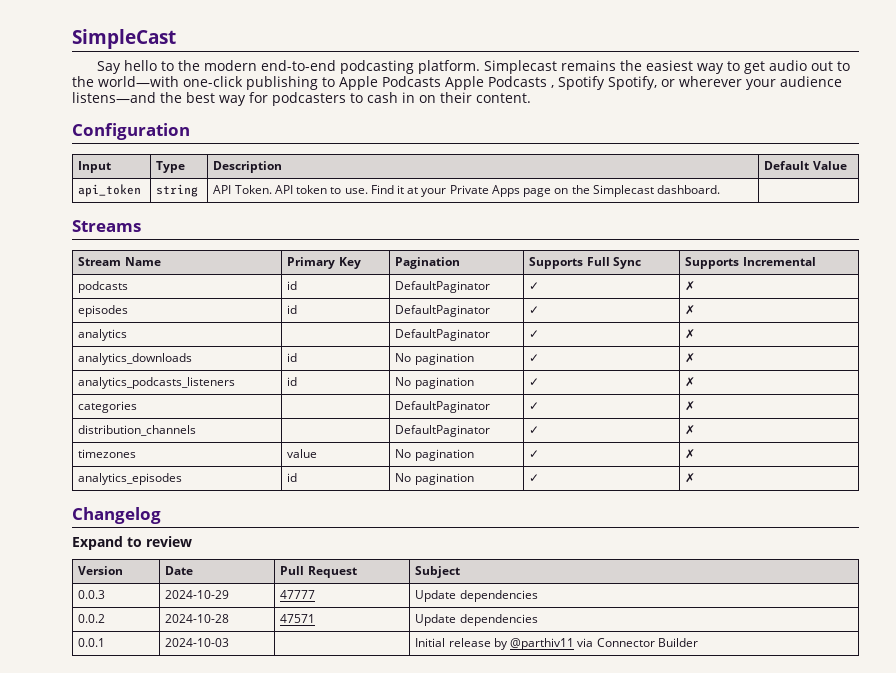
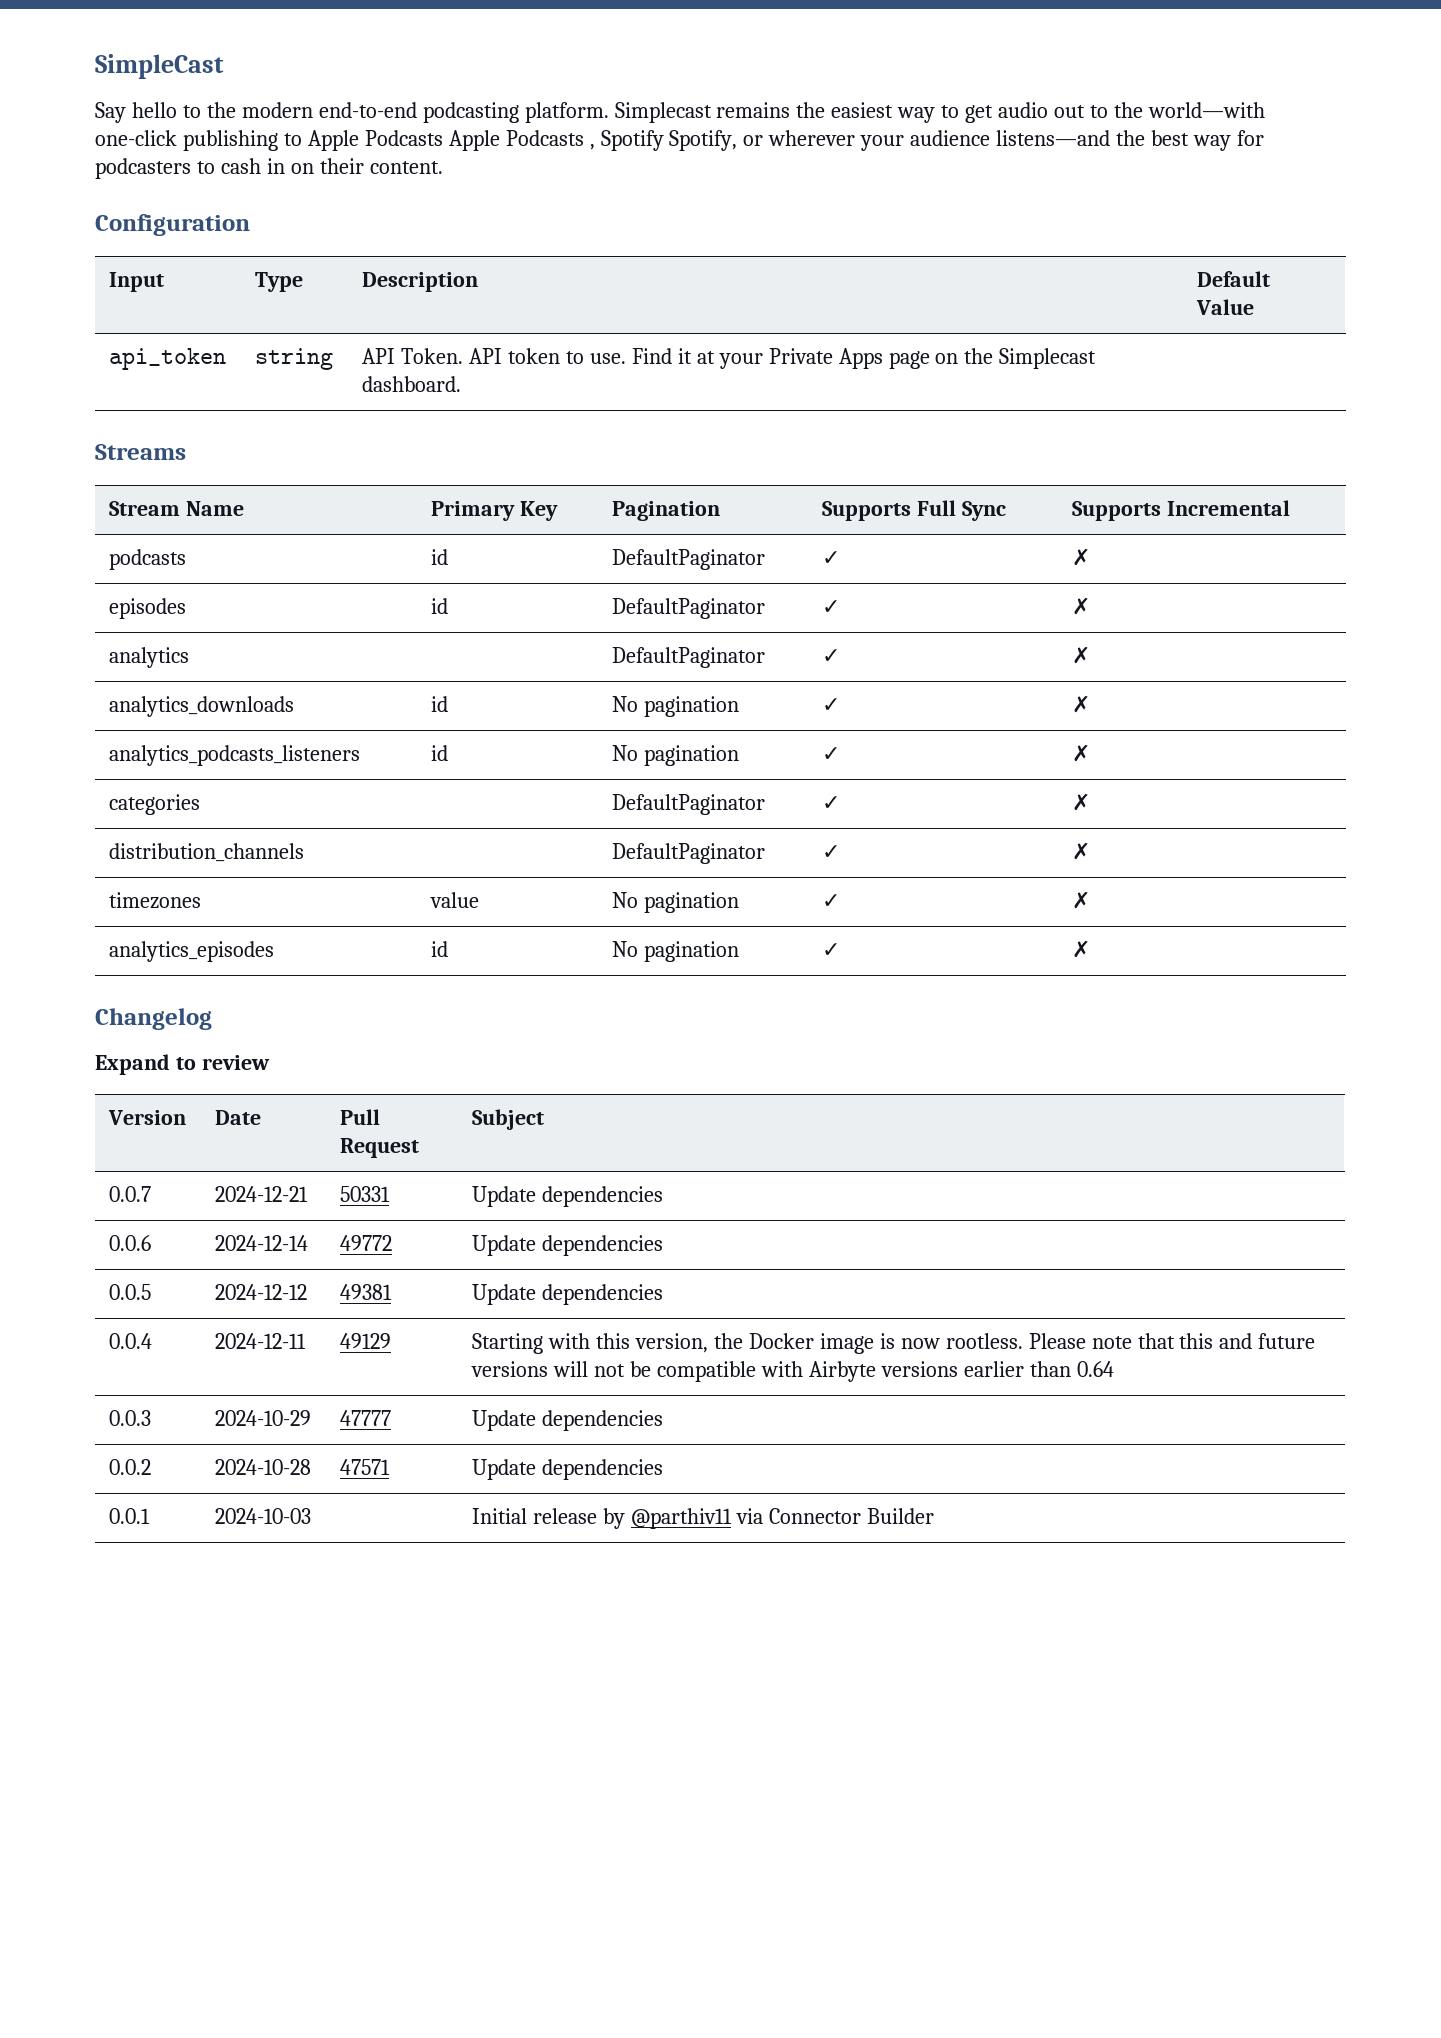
(461, 572) none -> [109,1186,152,1202] [215,1186,309,1202] [340,1186,391,1202] [472,1186,664,1207] [109,1235,152,1251] [215,1235,309,1251] [340,1235,393,1251] [472,1235,664,1256] [109,1284,152,1300] [215,1284,308,1300] [340,1284,393,1300] [472,1284,664,1305] [109,1333,153,1349] [215,1333,307,1349] [340,1333,392,1349] [472,1333,1316,1354] [471,1361,1114,1382] // 0.0.7 | 2024-12-21 | 50331 | Update dependencies // 0.0.6 | 2024-12-14 | 49772 | Update dependencies // 0.0.5 | 2024-12-12 | 49381 | Update dependencies // 0.0.4 | 2024-12-11 | 49129 | Starting with this version, the Docker image is now rootless. Please note that this and future versions will not be compatible with Airbyte versions earlier than 0.64

